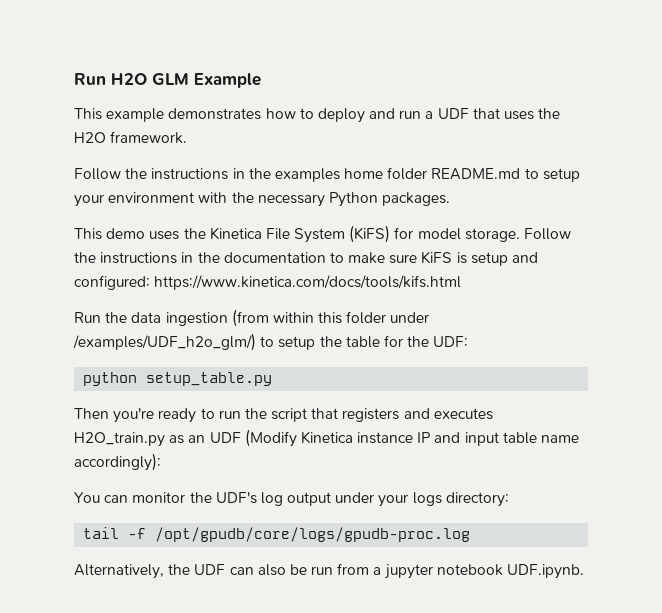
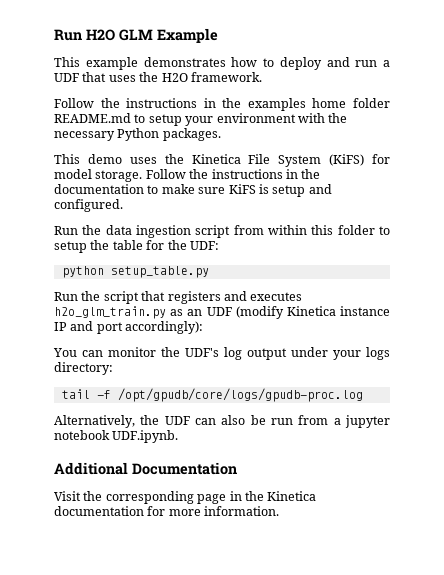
[74,275,462,290] configured: https://www.kinetica.com/docs/tools/kifs.html -> [54,199,123,212] configured.
[231,309,269,327] (from -> [195,225,264,238] script from
[390,312,430,323] [73,333,256,351] under /examples/UDF_h2o_glm/) -> (375, 230) none
[74,408,241,423] Then you're ready to run -> [54,292,78,301] Run
[74,432,165,447] H2O_train.py -> [54,306,166,319] h2o_glm_train.py
[244,429,297,447] (Modify -> [235,306,284,319] (modify
[464,432,580,446] input table name -> [96,322,123,334] port
(585, 571) none -> [54,462,237,475] [54,491,317,504] [54,506,280,516] // Additional Documentation // Visit the corresponding page in the Kinetica documentation for more information.

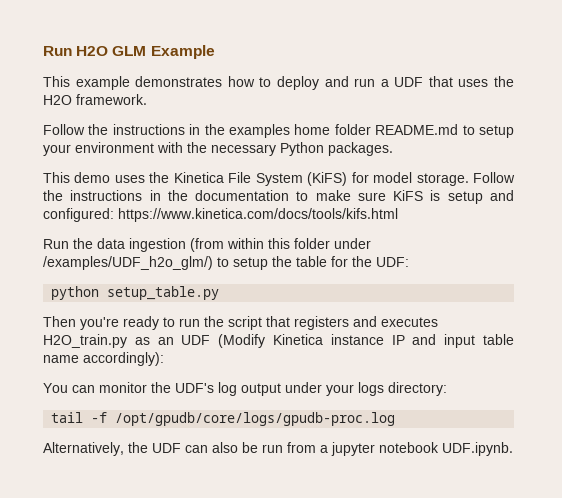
[54,199,123,212] configured. -> [43,208,398,222] configured: https://www.kinetica.com/docs/tools/kifs.html
[195,225,264,238] script from -> [190,238,224,252] (from
(375, 230) none -> [334,238,371,249] [43,256,213,270] under /examples/UDF_h2o_glm/)
[54,292,78,301] Run -> [43,316,200,330] Then you're ready to run
[54,306,166,319] h2o_glm_train.py -> [43,334,127,348] H2O_train.py
[235,306,284,319] (modify -> [218,334,266,348] (Modify
[96,322,123,334] port -> [444,334,514,348] [43,355,79,363] input table name
[54,462,237,475] [54,491,317,504] [54,506,280,516] // Additional Documentation // Visit the corresponding page in the Kinetica documentation for more information. -> (513, 449) none

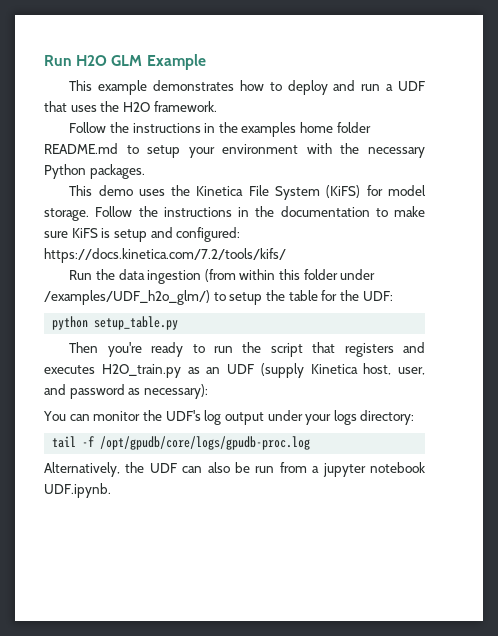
[118,208,398,222] https://www.kinetica.com/docs/tools/kifs.html -> [44,248,286,263] https://docs.kinetica.com/7.2/tools/kifs/
[218,334,514,348] [43,352,164,366] (Modify Kinetica instance IP and input table name accordingly): -> [260,363,425,378] [44,384,208,399] (supply Kinetica host, user, and password as necessary):

